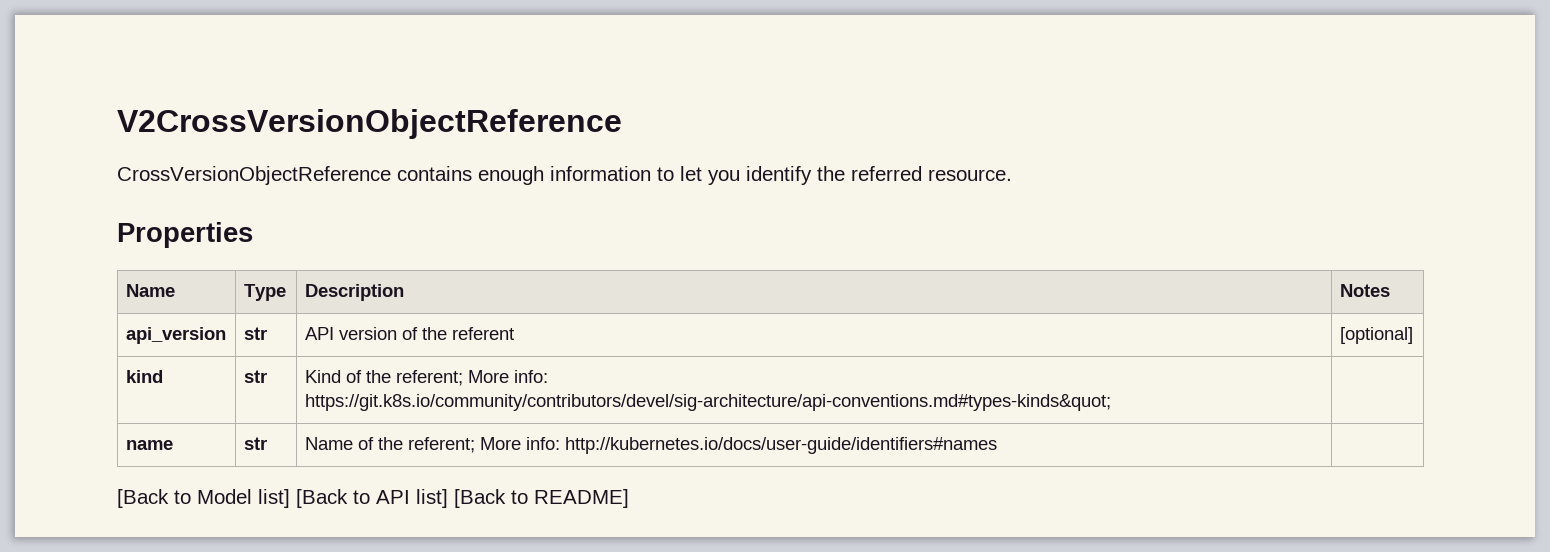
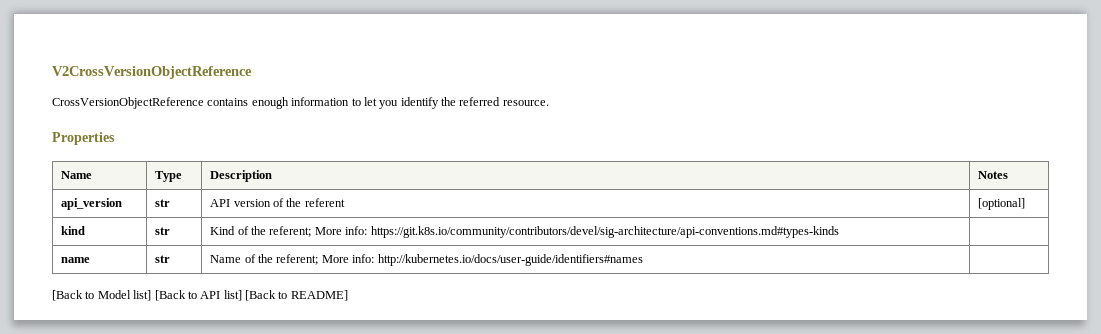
[304,394,1111,411] https://git.k8s.io/community/contributors/devel/sig-architecture/api-conventions.md#types-kinds&quot; -> [370,226,839,238] https://git.k8s.io/community/contributors/devel/sig-architecture/api-conventions.md#types-kinds

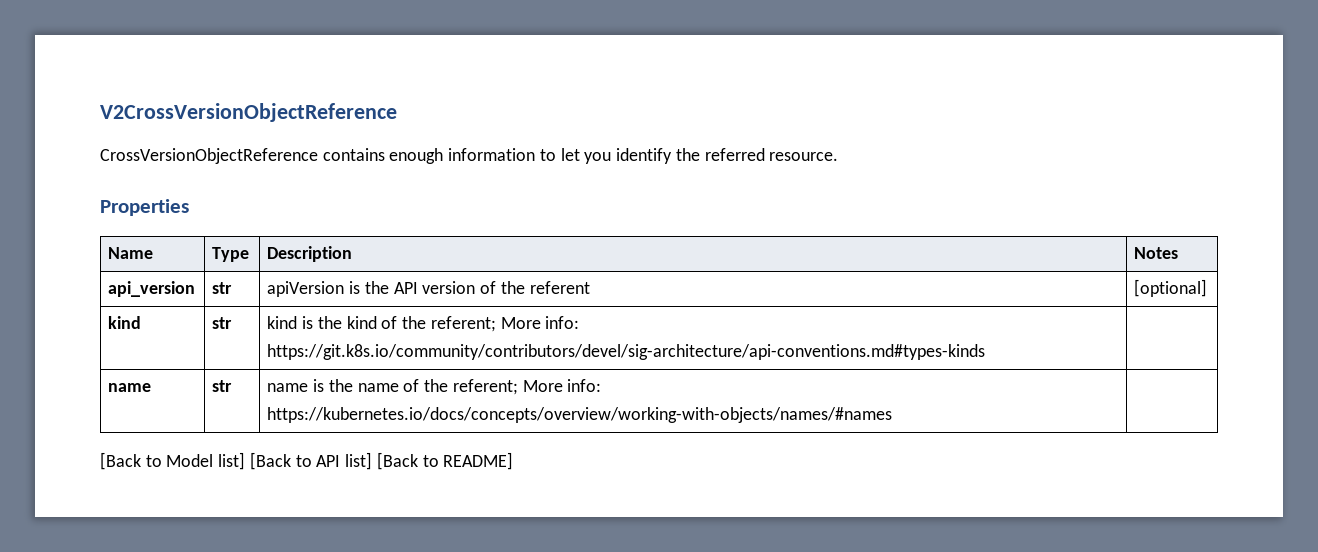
(171, 203) none -> [267,281,389,297] apiVersion is the
[210,226,236,235] Kind -> [267,316,377,329] kind is the kind
[210,254,643,266] Name of the referent; More info: http://kubernetes.io/docs/user-guide/identifiers#names -> [267,379,602,395] [267,407,893,423] name is the name of the referent; More info: https://kubernetes.io/docs/concepts/overview/working-with-objects/names/#names

